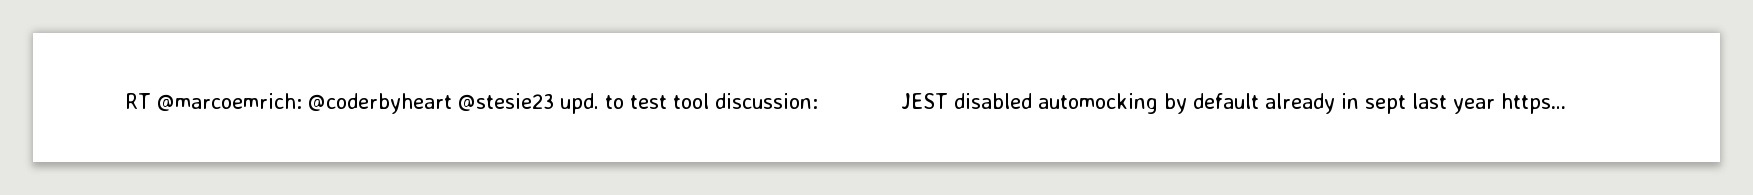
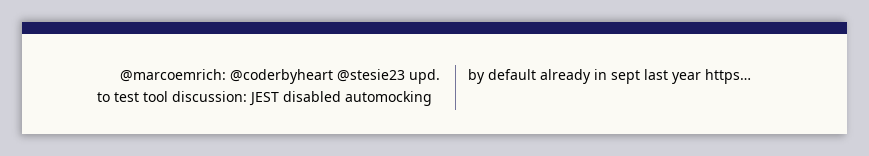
[125,93,151,109] RT -> (120, 75) none

